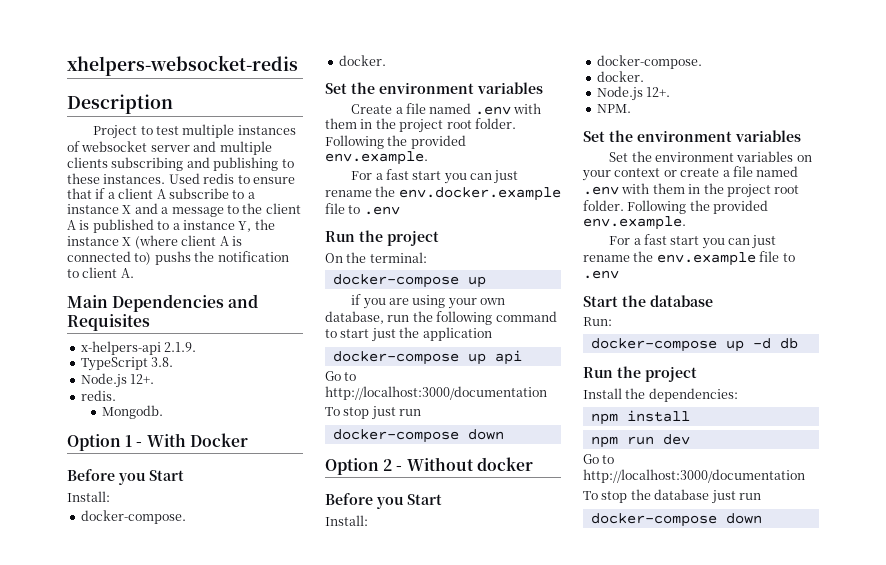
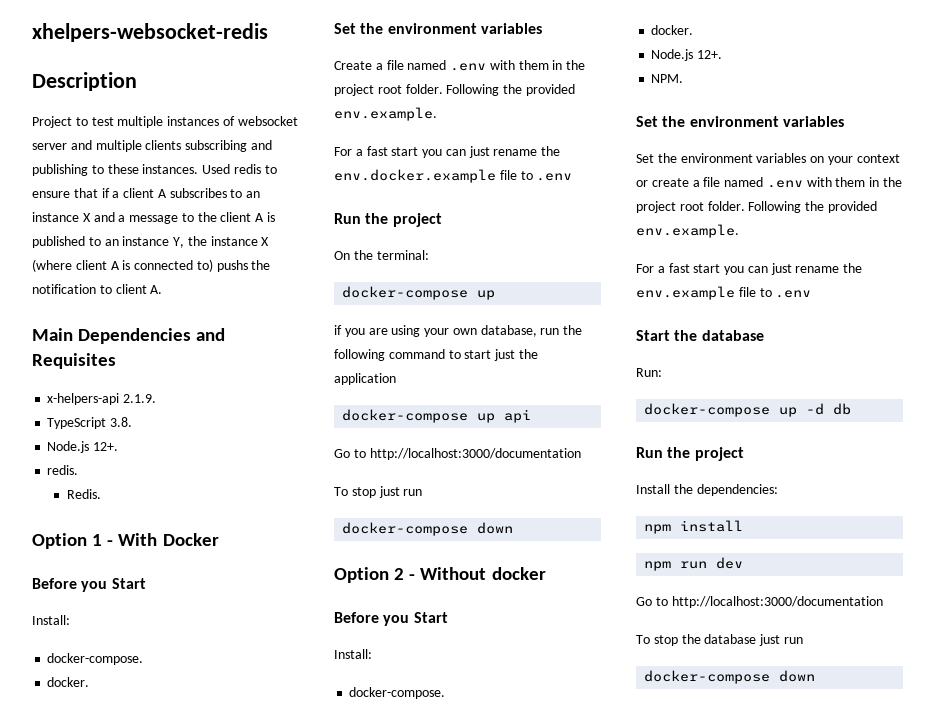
[168,188,255,199] subscribe to a -> [169,188,261,198] subscribes to an
[172,223,180,230] a -> [104,239,119,246] an
[102,405,164,419] Mongodb. -> [67,489,102,499] Redis.

